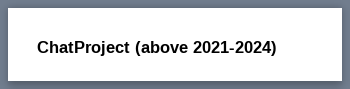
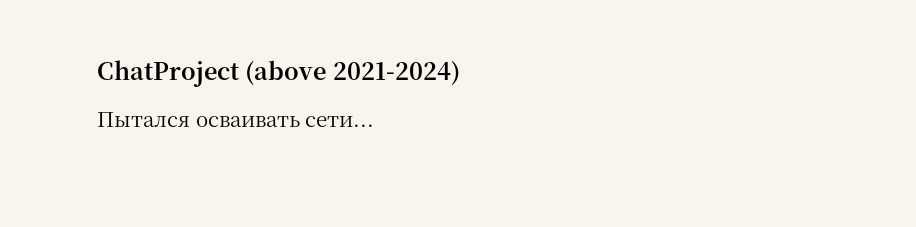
(277, 48) none -> [97,112,375,127] // Пытался осваивать сети...

